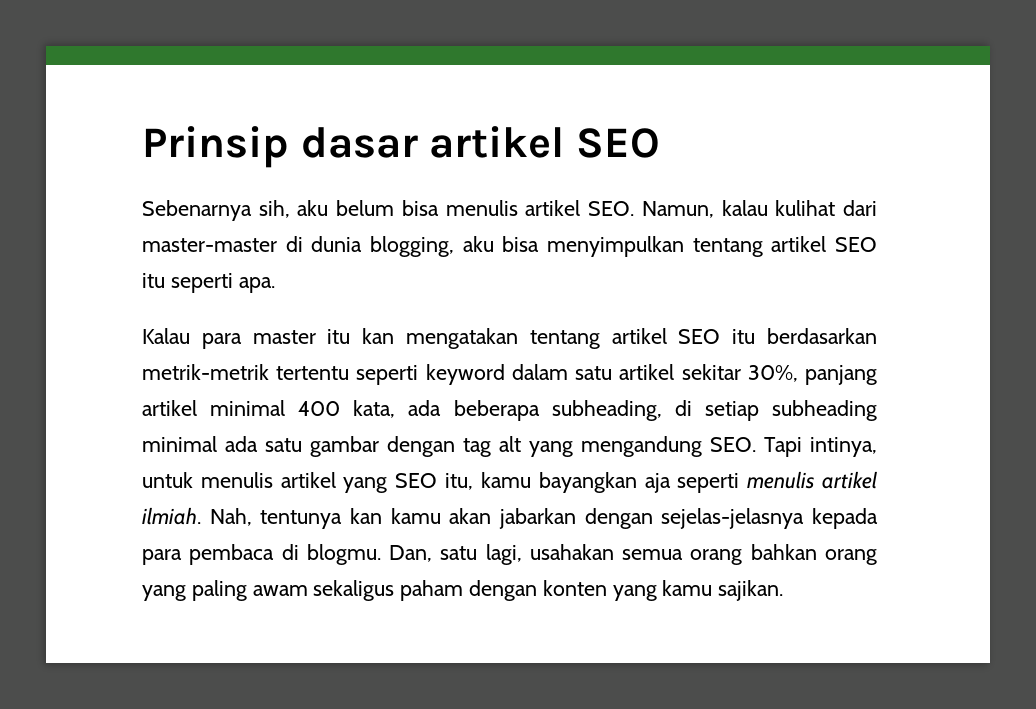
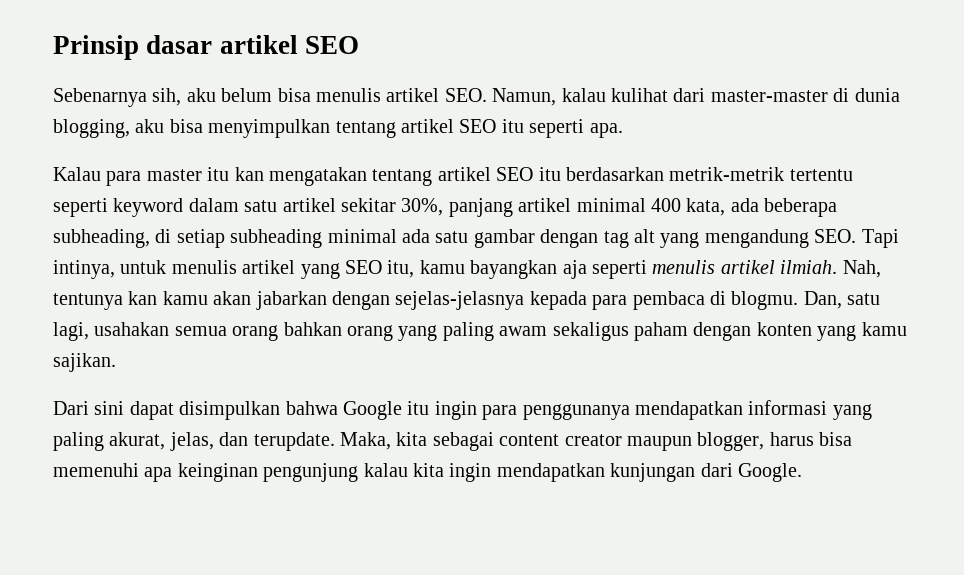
(784, 590) none -> [53,400,872,420] [53,432,853,451] [53,463,802,482] // Dari sini dapat disimpulkan bahwa Google itu ingin para penggunanya mendapatkan informasi yang paling akurat, jelas, dan terupdate. Maka, kita sebagai content creator maupun blogger, harus bisa memenuhi apa keinginan pengunjung kalau kita ingin mendapatkan kunjungan dari Google.

